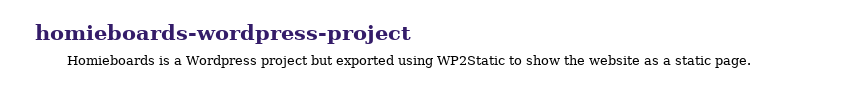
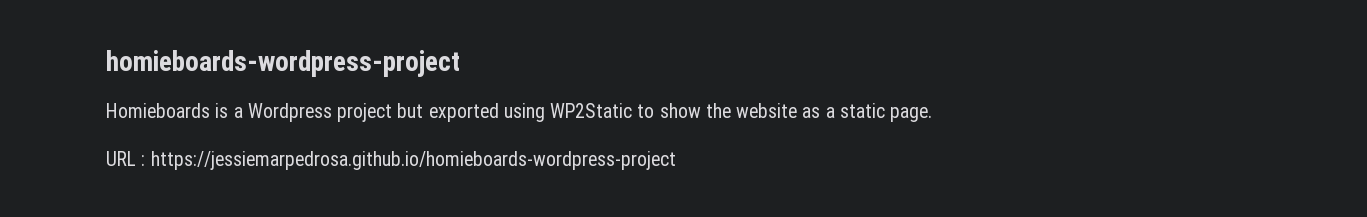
(752, 63) none -> [106,151,676,170] // URL : https://jessiemarpedrosa.github.io/homieboards-wordpress-project

